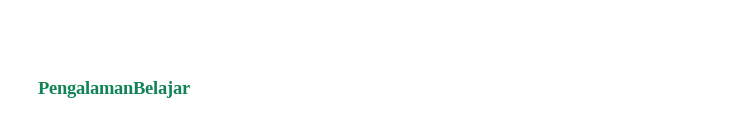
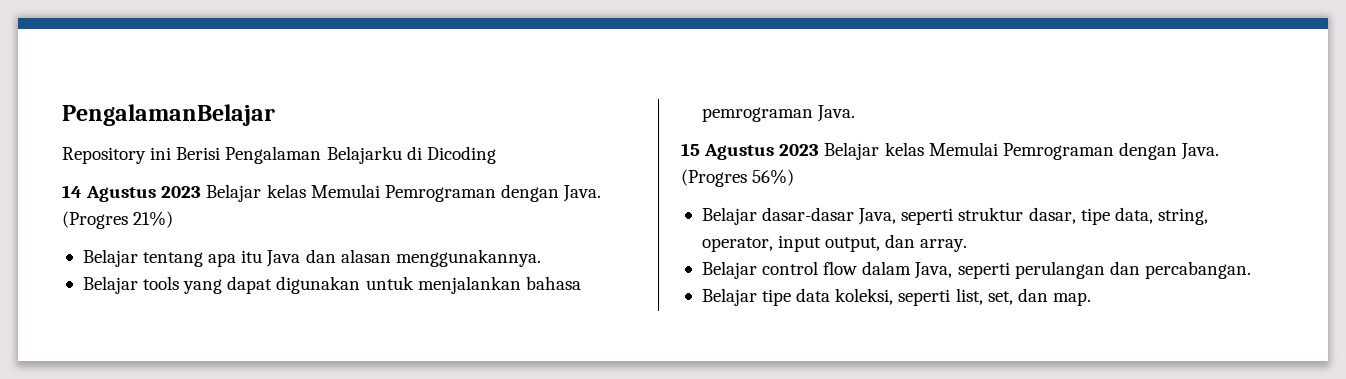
(190, 89) none -> [62,146,496,164] [62,184,602,202] [62,211,174,229] [82,249,541,267] [82,276,581,294] [701,105,856,122] [681,142,1220,160] [681,169,795,187] [701,207,1208,225] [701,234,968,252] [701,261,1251,279] [701,288,1091,306] // Repository ini Berisi Pengalaman Belajarku di Dicoding // 14 Agustus 2023 Belajar kelas Memulai Pemrograman dengan Java. (Progres 21%) // Belajar tentang apa itu Java dan alasan menggunakannya. // Belajar tools yang dapat digunakan untuk menjalankan bahasa pemrograman Java. // 15 Agustus 2023 Belajar kelas Memulai Pemrograman dengan Java. (Progres 56%) // Belajar dasar-dasar Java, seperti struktur dasar, tipe data, string, operator, input output, dan array. // Belajar control flow dalam Java, seperti perulangan dan percabangan. // Belajar tipe data koleksi, seperti list, set, dan map.

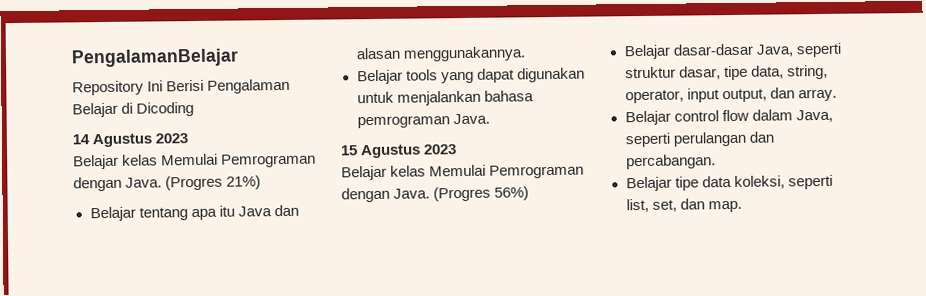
[150,147,172,160] ini -> [147,80,164,92] Ini
[326,146,402,164] Belajarku -> [72,102,118,118] Belajar
(202, 192) none -> (189, 138) //
(820, 150) none -> (458, 149) //

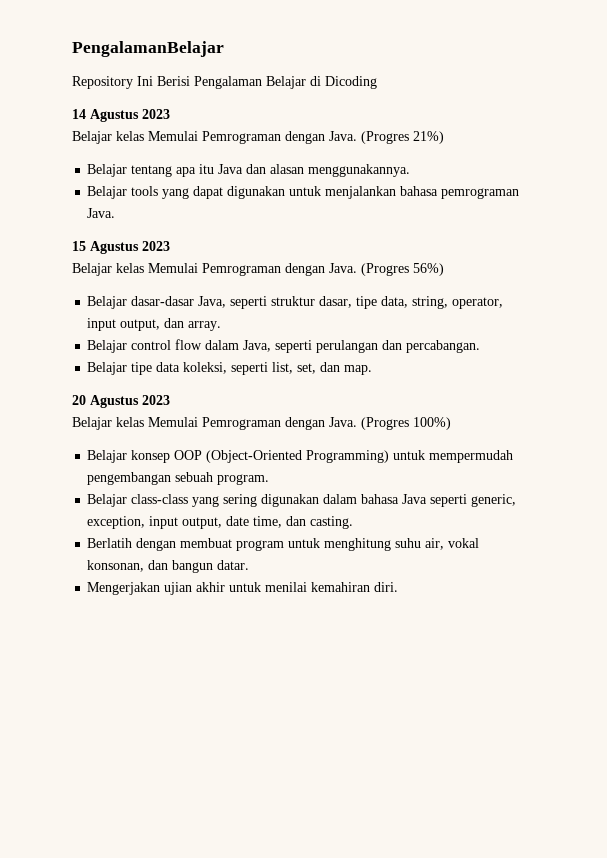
(742, 206) none -> [72,395,170,408] [72,417,451,430] [87,450,514,463] [87,472,270,485] [87,494,517,507] [87,516,354,529] [87,538,480,551] [87,560,250,573] [87,582,399,595] // 20 Agustus 2023 // Belajar kelas Memulai Pemrograman dengan Java. (Progres 100%) // Belajar konsep OOP (Object-Oriented Programming) untuk mempermudah pengembangan sebuah program. // Belajar class-class yang sering digunakan dalam bahasa Java seperti generic, exception, input output, date time, dan casting. // Berlatih dengan membuat program untuk menghitung suhu air, vokal konsonan, dan bangun datar. // Mengerjakan ujian akhir untuk menilai kemahiran diri.

